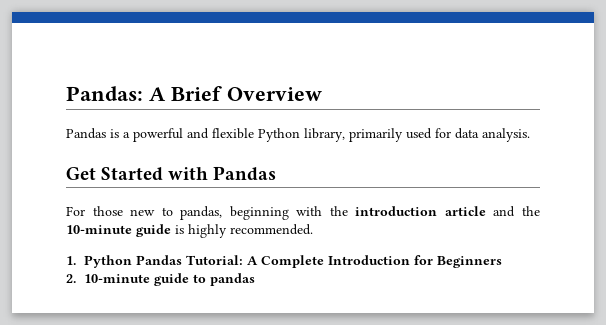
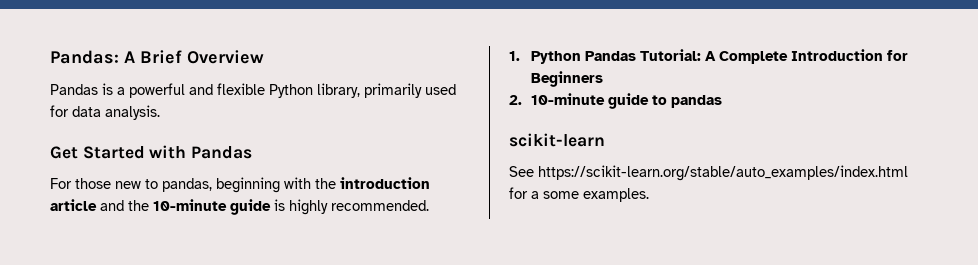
(255, 279) none -> [509,133,605,147] [509,165,908,181] [509,187,649,202] // scikit-learn // See https://scikit-learn.org/stable/auto_examples/index.html for a some examples.

